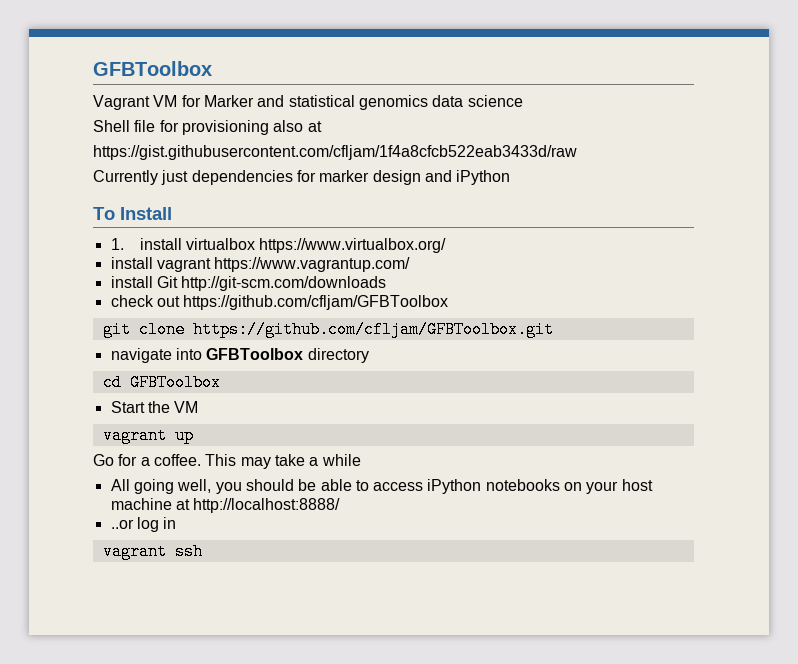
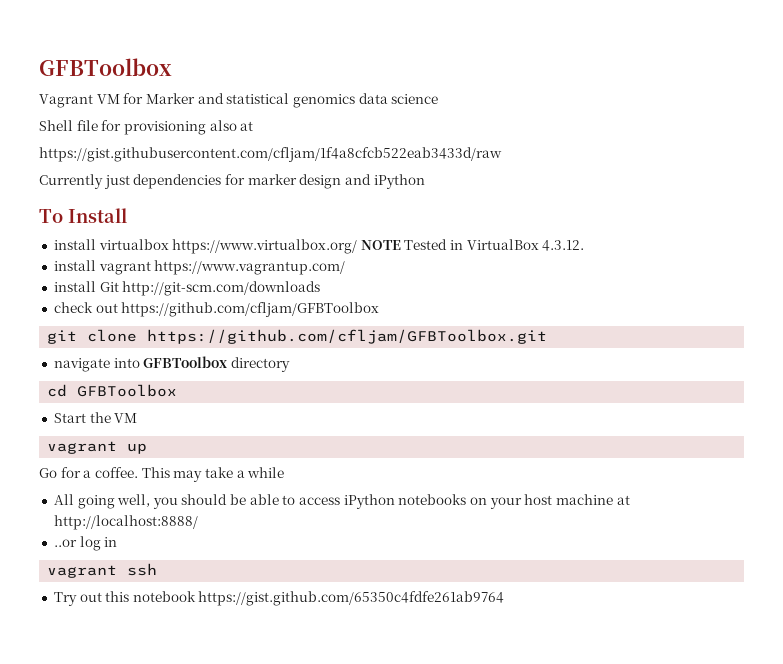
[110,238,124,250] 1. -> (127, 215) none
(447, 245) none -> [360,239,585,251] NOTE Tested in VirtualBox 4.3.12.
(203, 551) none -> [53,591,505,606] // Try out this notebook https://gist.github.com/65350c4fdfe261ab9764

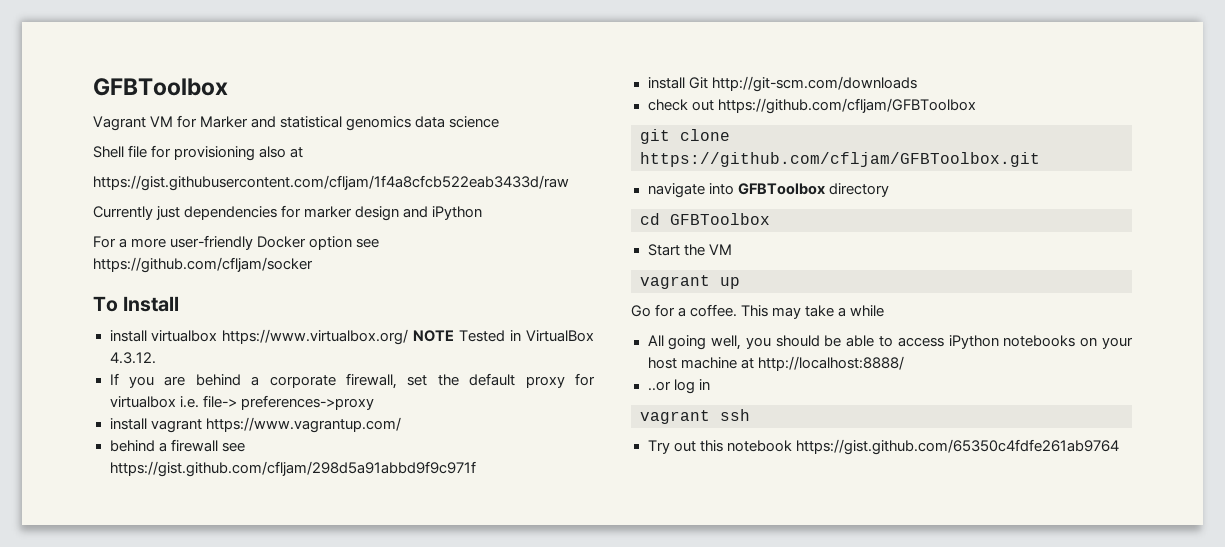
(425, 181) none -> [93,235,380,250] [93,257,313,273] // For a more user-friendly Docker option see https://github.com/cfljam/socker
[53,260,346,275] install vagrant https://www.vagrantup.com/ -> [109,373,596,389] [109,395,374,410] [109,417,401,433] [109,439,245,452] [109,461,476,477] If you are behind a corporate firewall, set the default proxy for virtualbox i.e. file-> preferences->proxy // install vagrant https://www.vagrantup.com/ // behind a firewall see https://gist.github.com/cfljam/298d5a91abbd9f9c971f

